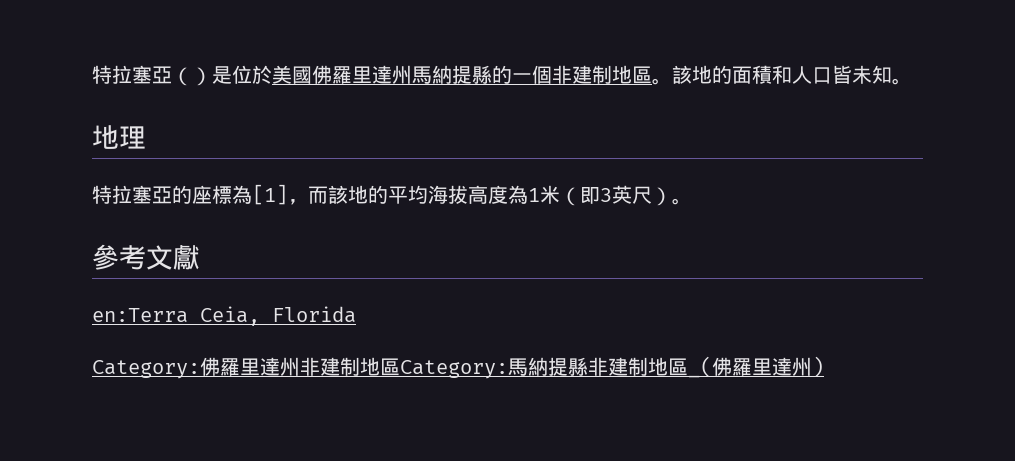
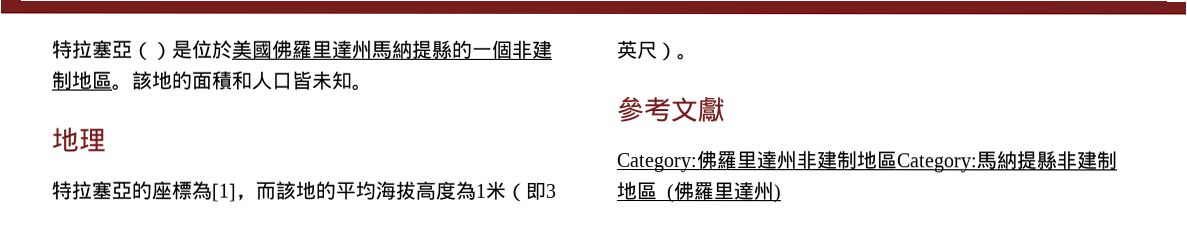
[92,306,356,326] // en:Terra Ceia, Florida -> (726, 110) none

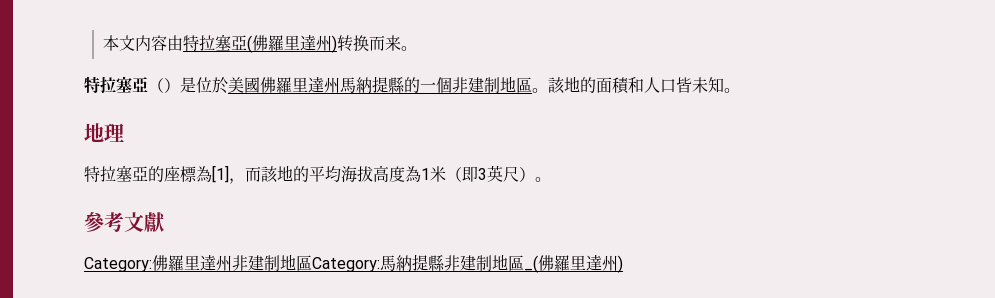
(52, 49) none -> [103,34,418,53] 本文内容由特拉塞亞(佛羅里達州)转换而来。 //

